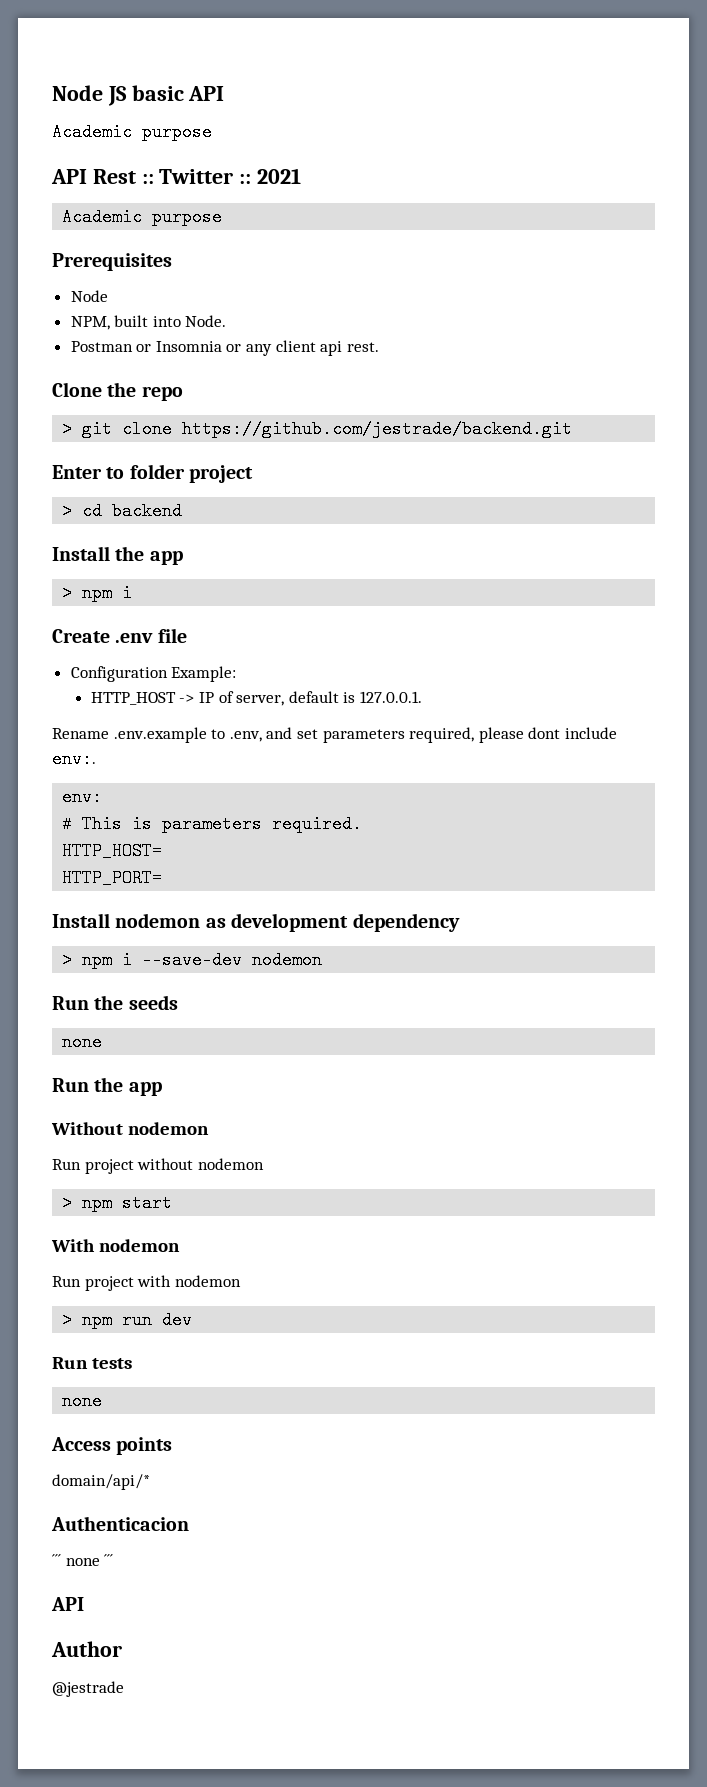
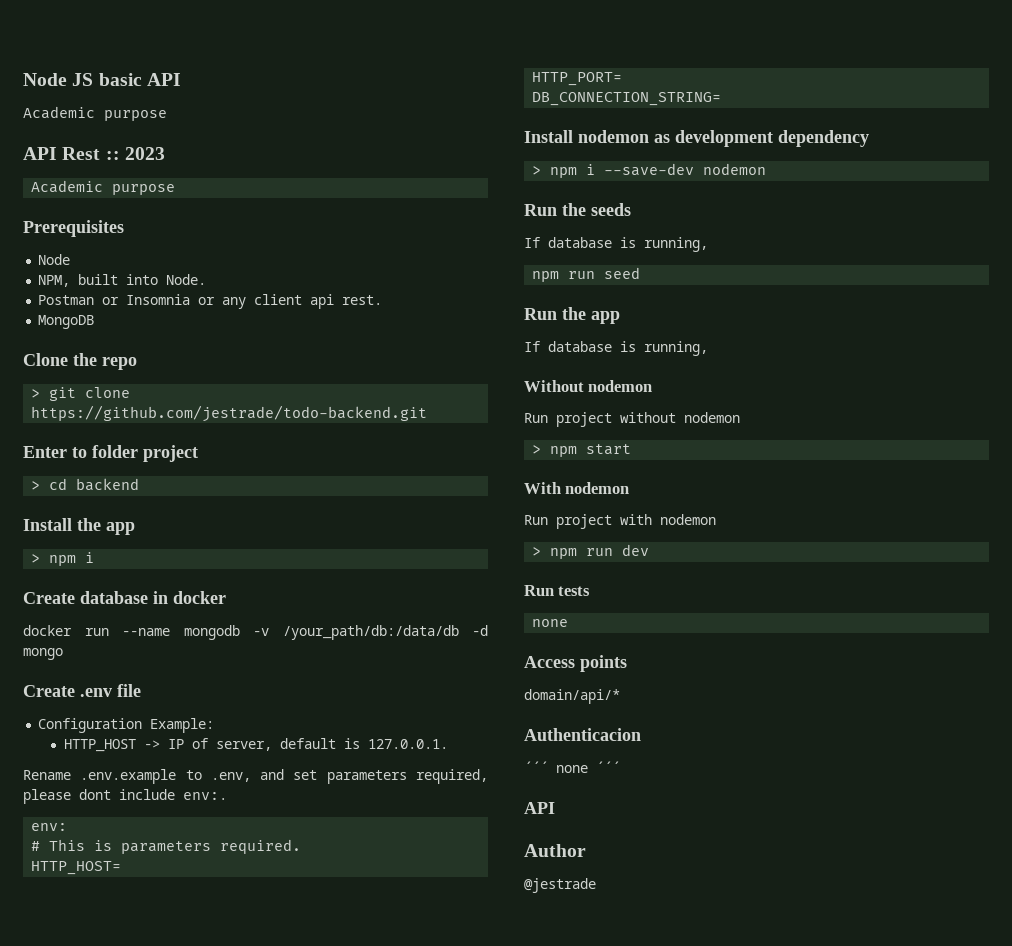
[159,168,302,184] Twitter :: 2021 -> [124,147,165,160] 2023
(379, 347) none -> [38,315,95,329] // MongoDB
[182,420,573,438] https://github.com/jestrade/backend.git -> [31,405,428,422] https://github.com/jestrade/todo-backend.git
(133, 593) none -> [23,591,226,604] [23,625,488,640] [23,648,63,660] // Create database in docker // docker run --name mongodb -v /your_path/db:/data/db -d mongo
(163, 878) none -> [532,92,722,106] // DB_CONNECTION_STRING=
[62,1033,103,1051] // none -> [524,237,708,252] [532,267,641,282] // If database is running, // npm run seed
(162, 1089) none -> [524,341,708,356] // If database is running,

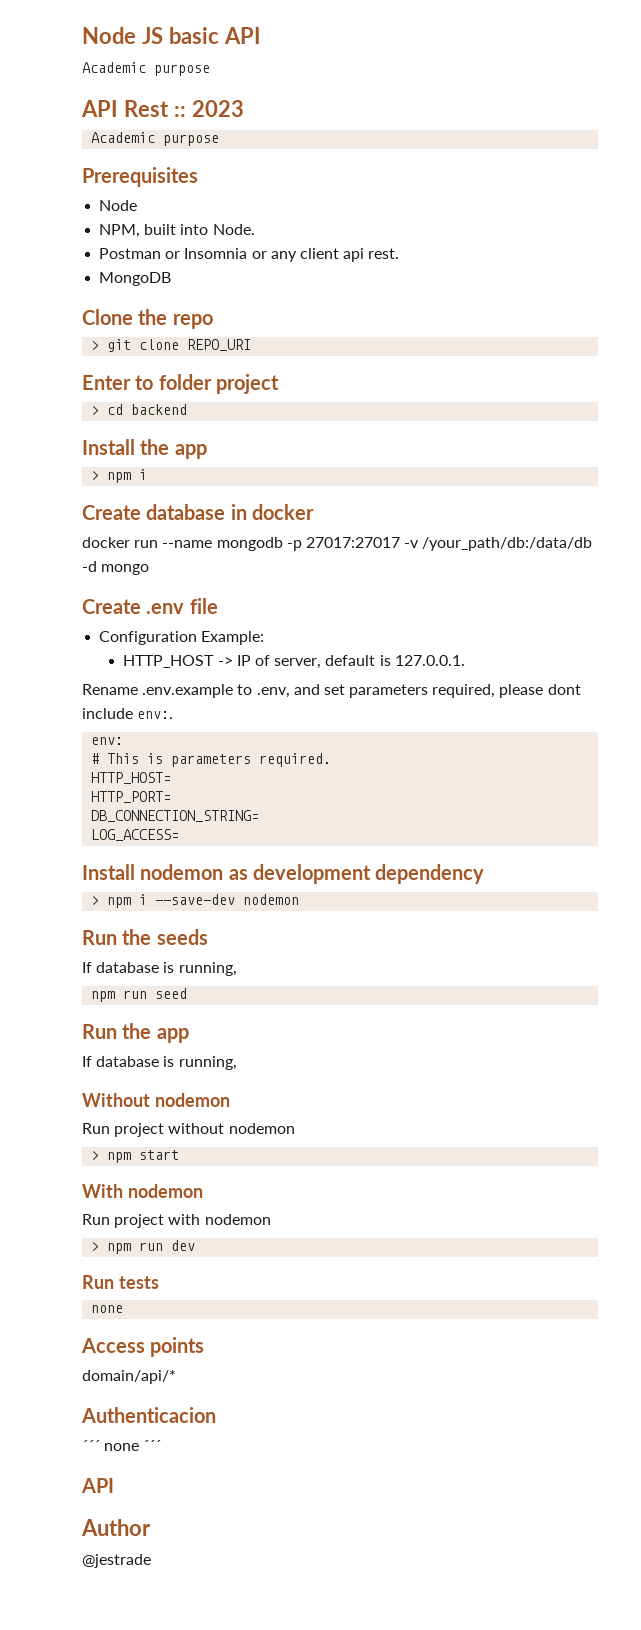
[31,405,428,422] https://github.com/jestrade/todo-backend.git -> [187,339,252,351] REPO_URI
(240, 632) none -> [286,537,400,551] -p 27017:27017
(722, 99) none -> [91,829,180,841] // LOG_ACCESS=

